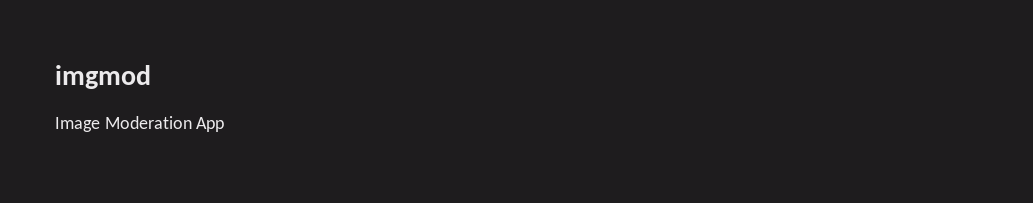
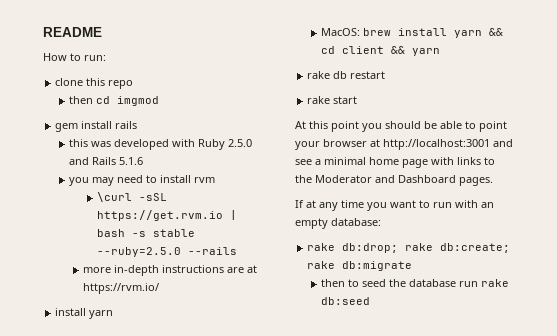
[55,65,151,89] [55,116,225,132] imgmod // Image Moderation App -> [43,27,102,37] [43,53,106,61] [55,78,134,89] [68,96,159,106] [55,121,138,132] [68,139,252,150] [68,157,143,165] [68,175,215,186] [96,192,167,202] [96,210,237,221] [96,229,195,237] [96,247,237,257] [82,265,257,276] [82,283,159,294] [55,308,114,319] [320,28,503,38] [320,46,440,56] [307,71,386,79] [307,96,358,104] [295,121,507,132] [295,139,513,150] [295,157,495,168] [295,175,493,186] [295,200,494,211] [295,218,381,229] [307,243,511,253] [307,261,413,271] [320,279,509,287] [320,297,370,305] README // How to run: // clone this repo // then cd imgmod // gem install rails // this was developed with Ruby 2.5.0 and Rails 5.1.6 // you may need to install rvm // \curl -sSL https://get.rvm.io | bash -s stable --ruby=2.5.0 --rails // more in-depth instructions are at https://rvm.io/ // install yarn // MacOS: brew install yarn && cd client && yarn // rake db restart // rake start // At this point you should be able to point your browser at http://localhost:3001 and see a minimal home page with links to the Moderator and Dashboard pages. // If at any time you want to run with an empty database: // rake db:drop; rake db:create; rake db:migrate // then to seed the database run rake db:seed

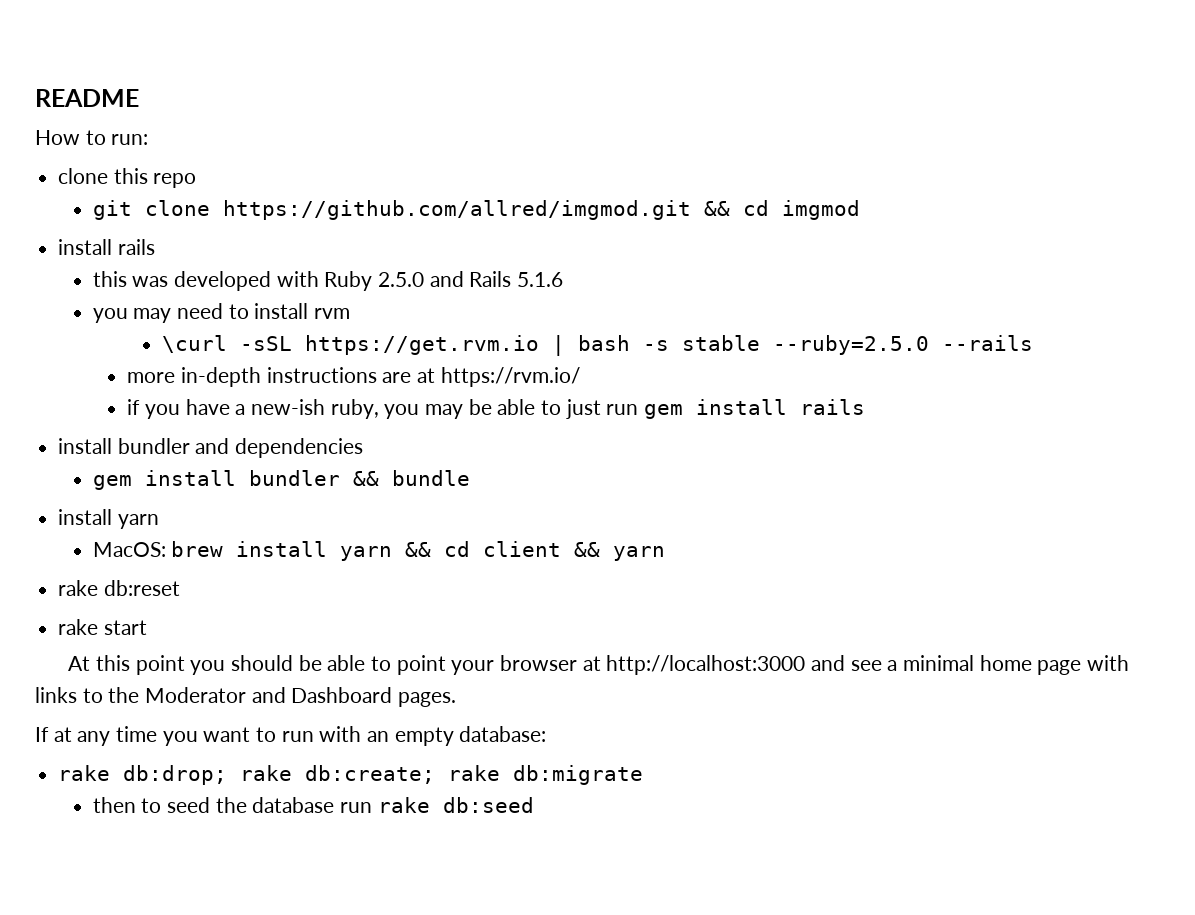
[68,96,93,104] then -> [92,200,730,220] git clone https://github.com/allred/imgmod.git &&
[55,123,79,132] gem -> (860, 210) none
(159, 288) none -> [127,399,866,419] [58,438,364,458] [92,470,470,490] // if you have a new-ish ruby, you may be able to just run gem install rails // install bundler and dependencies // gem install bundler && bundle
[333,71,386,79] db restart -> [103,580,180,596] db:reset
[383,139,490,150] http://localhost:3001 -> [606,655,806,675] http://localhost:3000

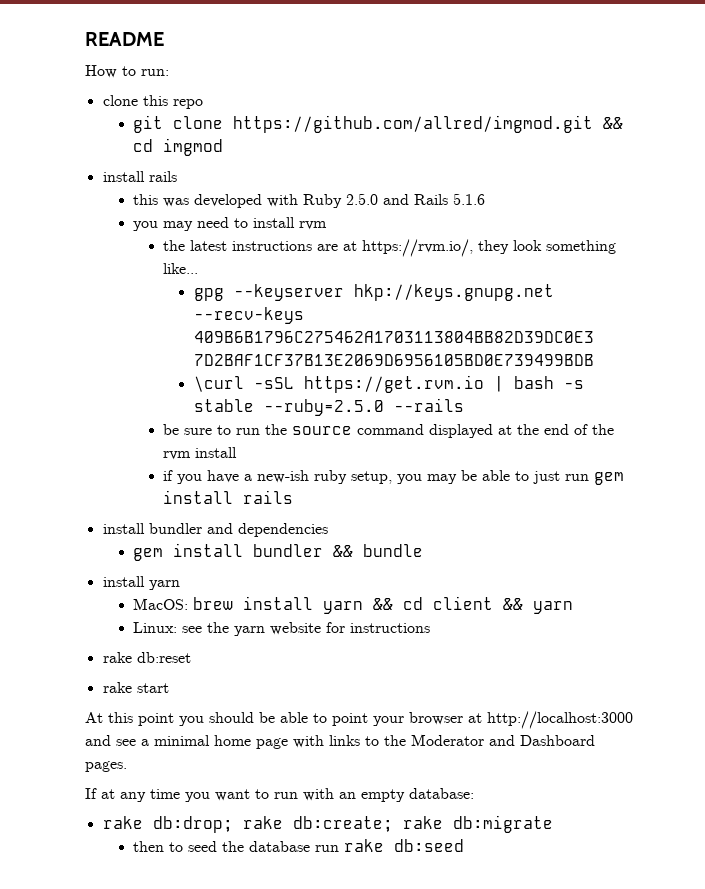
(351, 313) none -> [163,239,617,257] [163,263,199,274] [193,284,554,301] [193,307,304,324] [193,331,594,343] [193,354,594,366] // the latest instructions are at https://rvm.io/, they look something like... // gpg --keyserver hkp://keys.gnupg.net --recv-keys 409B6B1796C275462A1703113804BB82D39DC0E3 7D2BAF1CF37B13E2069D6956105BD0E739499BDB
[127,367,580,387] more in-depth instructions are at https://rvm.io/ -> [163,424,615,438] [163,447,238,460] be sure to run the source command displayed at the end of the rvm install
[330,399,379,419] ruby, -> [314,470,393,484] ruby setup,
(666, 553) none -> [132,622,430,636] // Linux: see the yarn website for instructions

